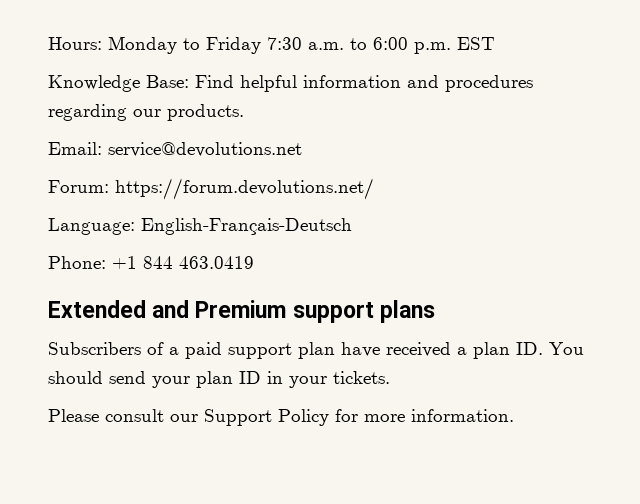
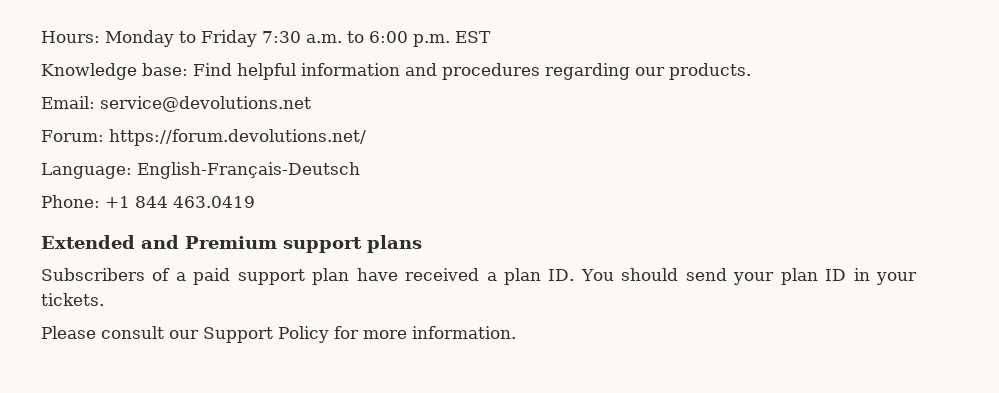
[146,75,189,88] Base: -> [142,63,188,76] base:

